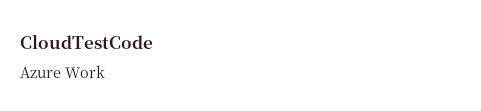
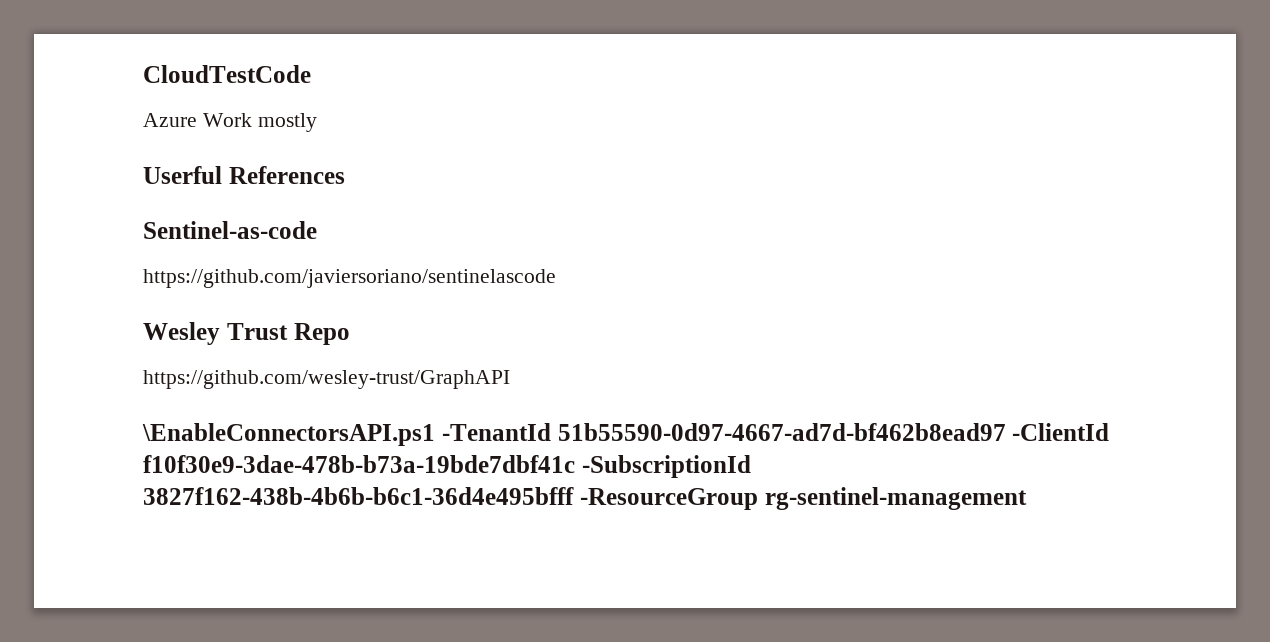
(105, 71) none -> [257,113,317,132] [143,166,345,184] [143,221,317,239] [143,269,556,288] [143,322,350,345] [143,370,510,389] [142,423,1110,446] [143,455,751,478] [143,487,1027,510] mostly // Userful References // Sentinel-as-code // https://github.com/javiersoriano/sentinelascode // Wesley Trust Repo // https://github.com/wesley-trust/GraphAPI // \EnableConnectorsAPI.ps1 -TenantId 51b55590-0d97-4667-ad7d-bf462b8ead97 -ClientId f10f30e9-3dae-478b-b73a-19bde7dbf41c -SubscriptionId 3827f162-438b-4b6b-b6c1-36d4e495bfff -ResourceGroup rg-sentinel-management

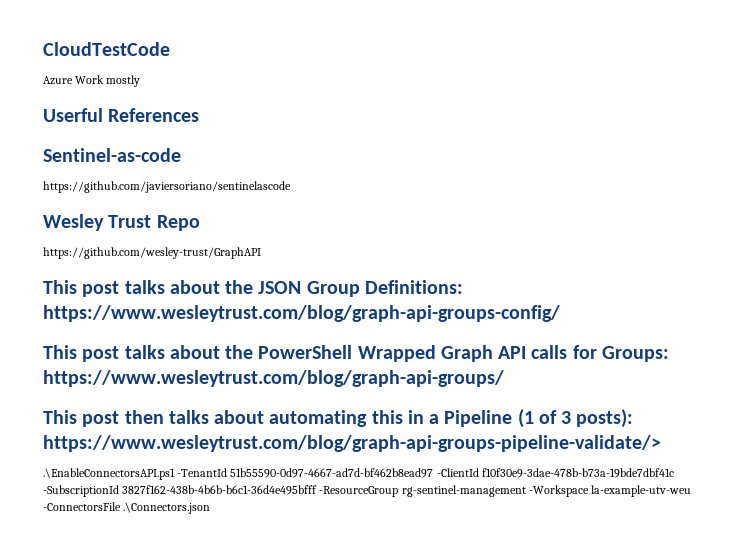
[142,423,435,446] \EnableConnectorsAPI.ps1 -> [43,280,463,297] [43,305,560,322] [43,345,669,362] [43,370,504,387] [43,409,634,428] [43,435,661,452] [43,468,175,480] This post talks about the JSON Group Definitions: https://www.wesleytrust.com/blog/graph-api-groups-config/ // This post talks about the PowerShell Wrapped Graph API calls for Groups: https://www.wesleytrust.com/blog/graph-api-groups/ // This post then talks about automating this in a Pipeline (1 of 3 posts): https://www.wesleytrust.com/blog/graph-api-groups-pipeline-validate/> // .\EnableConnectorsAPI.ps1
(1027, 498) none -> [528,485,692,497] [43,502,211,514] -Workspace la-example-utv-weu -ConnectorsFile .\Connectors.json

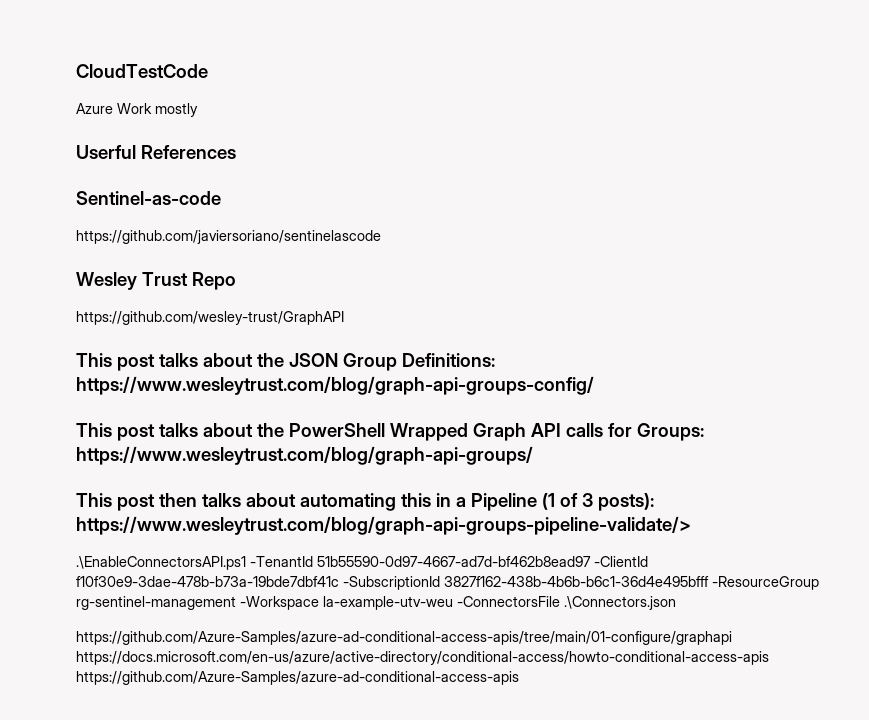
(211, 508) none -> [76,631,732,645] [76,651,769,665] [76,671,519,685] // https://github.com/Azure-Samples/azure-ad-conditional-access-apis/tree/main/01-configure/graphapi https://docs.microsoft.com/en-us/azure/active-directory/conditional-access/howto-conditional-access-apis https://github.com/Azure-Samples/azure-ad-conditional-access-apis

